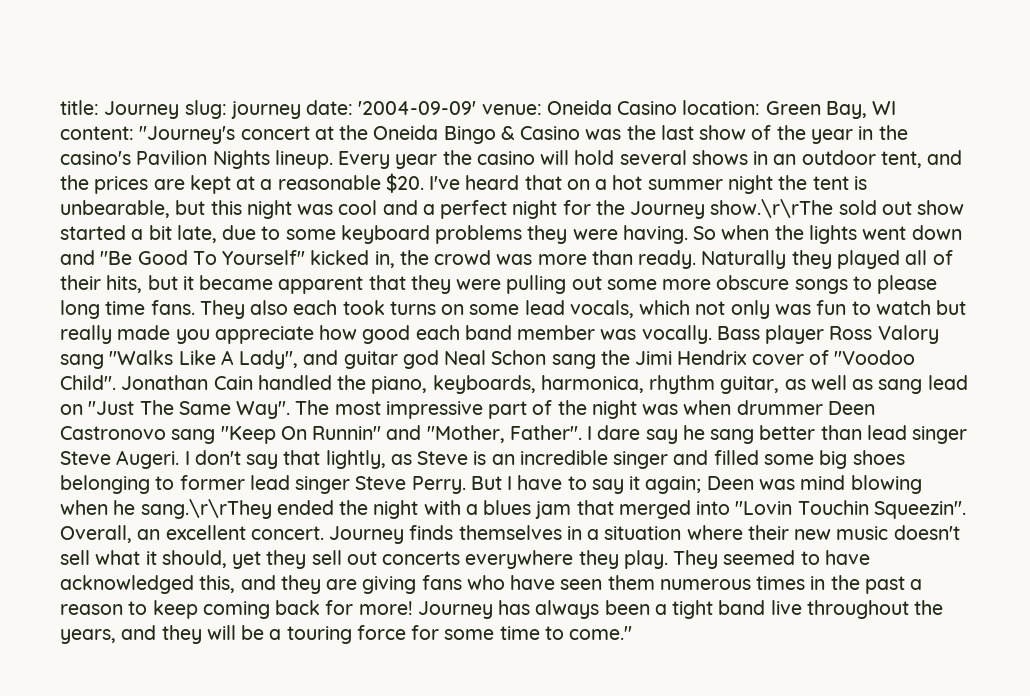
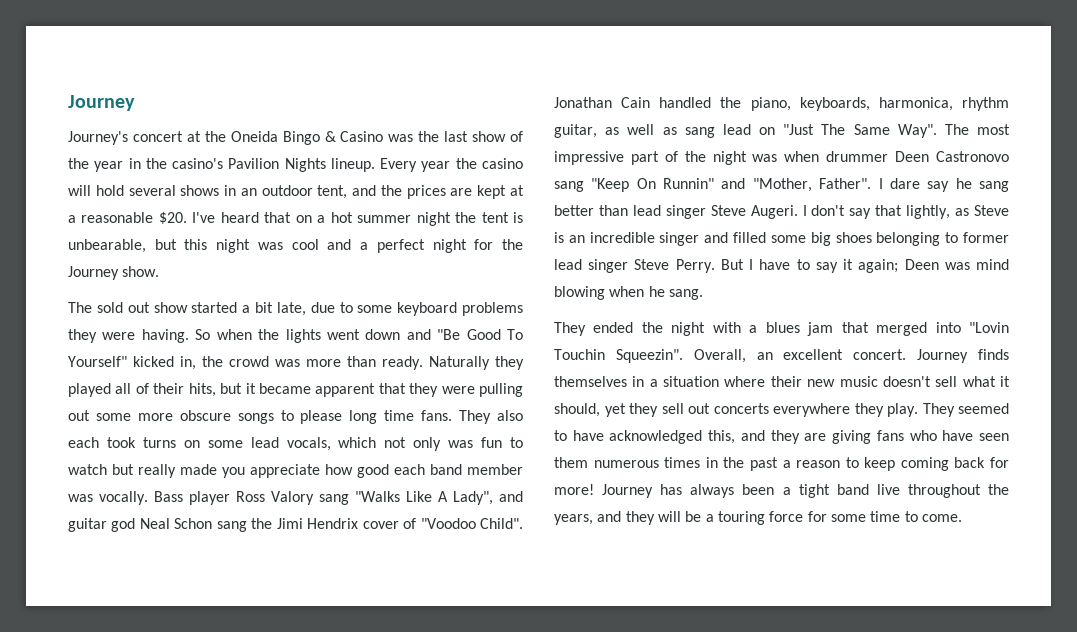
[60,100,897,119] [60,126,236,144] title: Journey slug: journey date: '2004-09-09' venue: Oneida Casino location: Green Bay, WI content: "Journey's -> [68,95,135,111] [68,131,128,145] Journey // Journey's
[710,199,834,218] show.\r\rThe -> [122,266,160,277] [68,302,92,313] show. // The
[140,499,272,519] sang.\r\rThey -> [668,289,703,300] [554,322,586,336] sang. // They
[569,626,633,640] come." -> [921,514,962,522] come.

